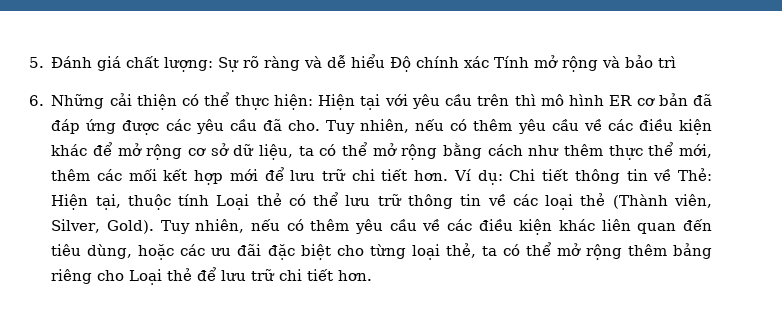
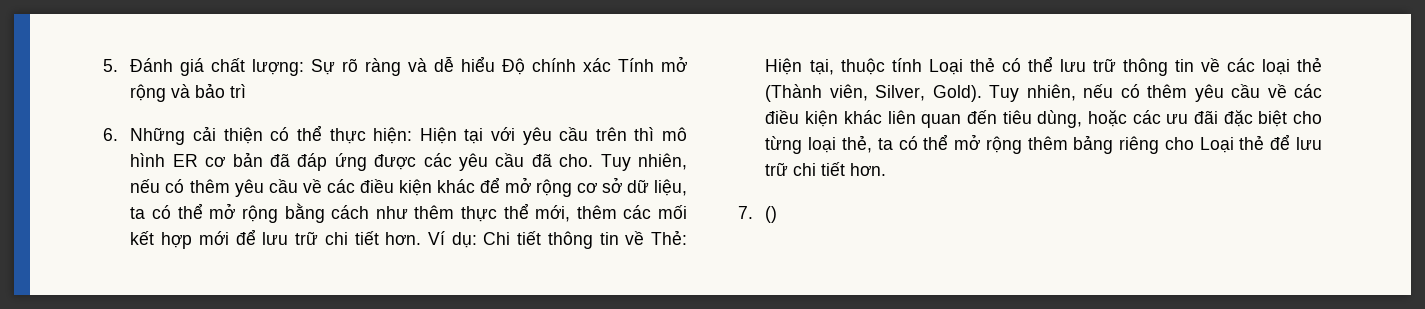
(373, 275) none -> [738,206,778,223] // 7. ()

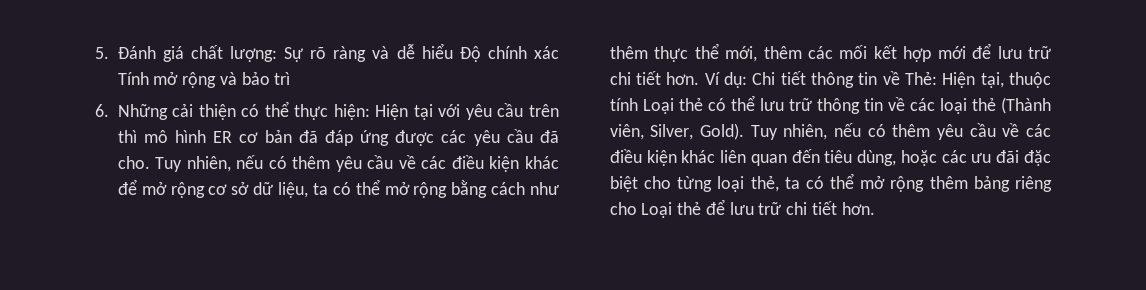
[738,206,778,223] // 7. () -> (875, 208) none

